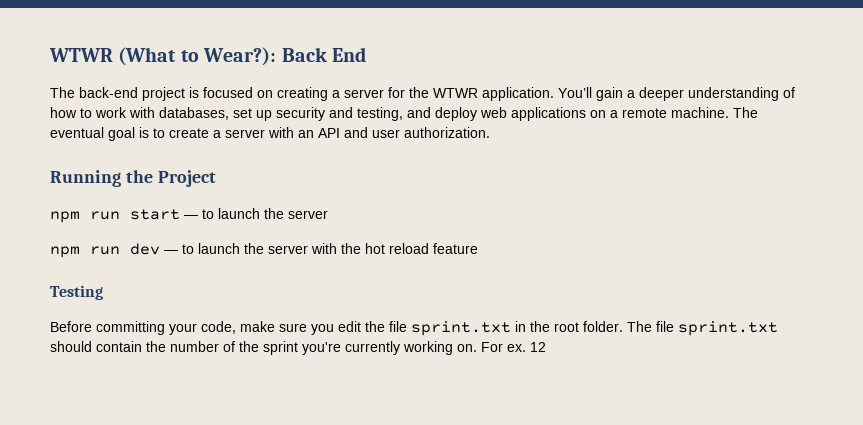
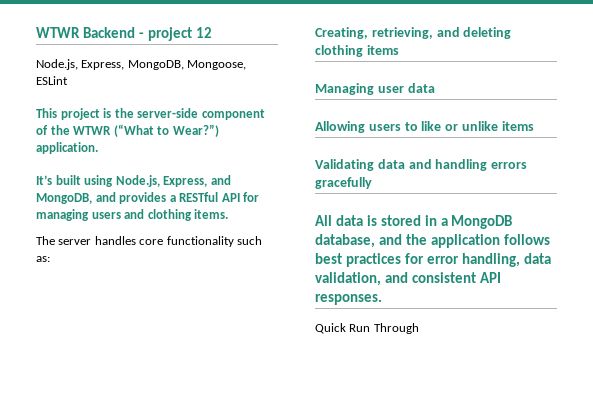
[49,47,366,66] [50,87,795,101] [50,107,758,121] [50,127,490,141] [50,170,216,187] [50,208,328,223] [50,243,478,258] [50,285,103,300] [50,321,778,336] [50,341,546,355] WTWR (What to Wear?): Back End // The back-end project is focused on creating a server for the WTWR application. You’ll gain a deeper understanding of how to work with databases, set up security and testing, and deploy web applications on a remote machine. The eventual goal is to create a server with an API and user authorization. // Running the Project // npm run start — to launch the server // npm run dev — to launch the server with the hot reload feature // Testing // Before committing your code, make sure you edit the file sprint.txt in the root folder. The file sprint.txt should contain the number of the sprint you're currently working on. For ex. 12 -> [36,27,212,41] [36,59,247,70] [36,76,68,85] [36,108,265,120] [36,124,219,137] [36,142,98,154] [36,175,231,187] [36,192,260,204] [36,209,229,221] [36,236,262,247] [36,256,50,262] [315,27,512,39] [315,45,399,57] [315,83,435,95] [315,121,534,133] [315,159,528,171] [315,177,372,189] [315,215,513,229] [315,234,550,248] [315,253,551,267] [315,272,501,286] [315,294,382,305] [315,323,419,334] WTWR Backend - project 12 // Node.js, Express, MongoDB, Mongoose, ESLint // This project is the server-side component of the WTWR (“What to Wear?”) application. // It’s built using Node.js, Express, and MongoDB, and provides a RESTful API for managing users and clothing items. // The server handles core functionality such as: // Creating, retrieving, and deleting clothing items // Managing user data // Allowing users to like or unlike items // Validating data and handling errors gracefully // All data is stored in a MongoDB database, and the application follows best practices for error handling, data validation, and consistent API responses. // Quick Run Through

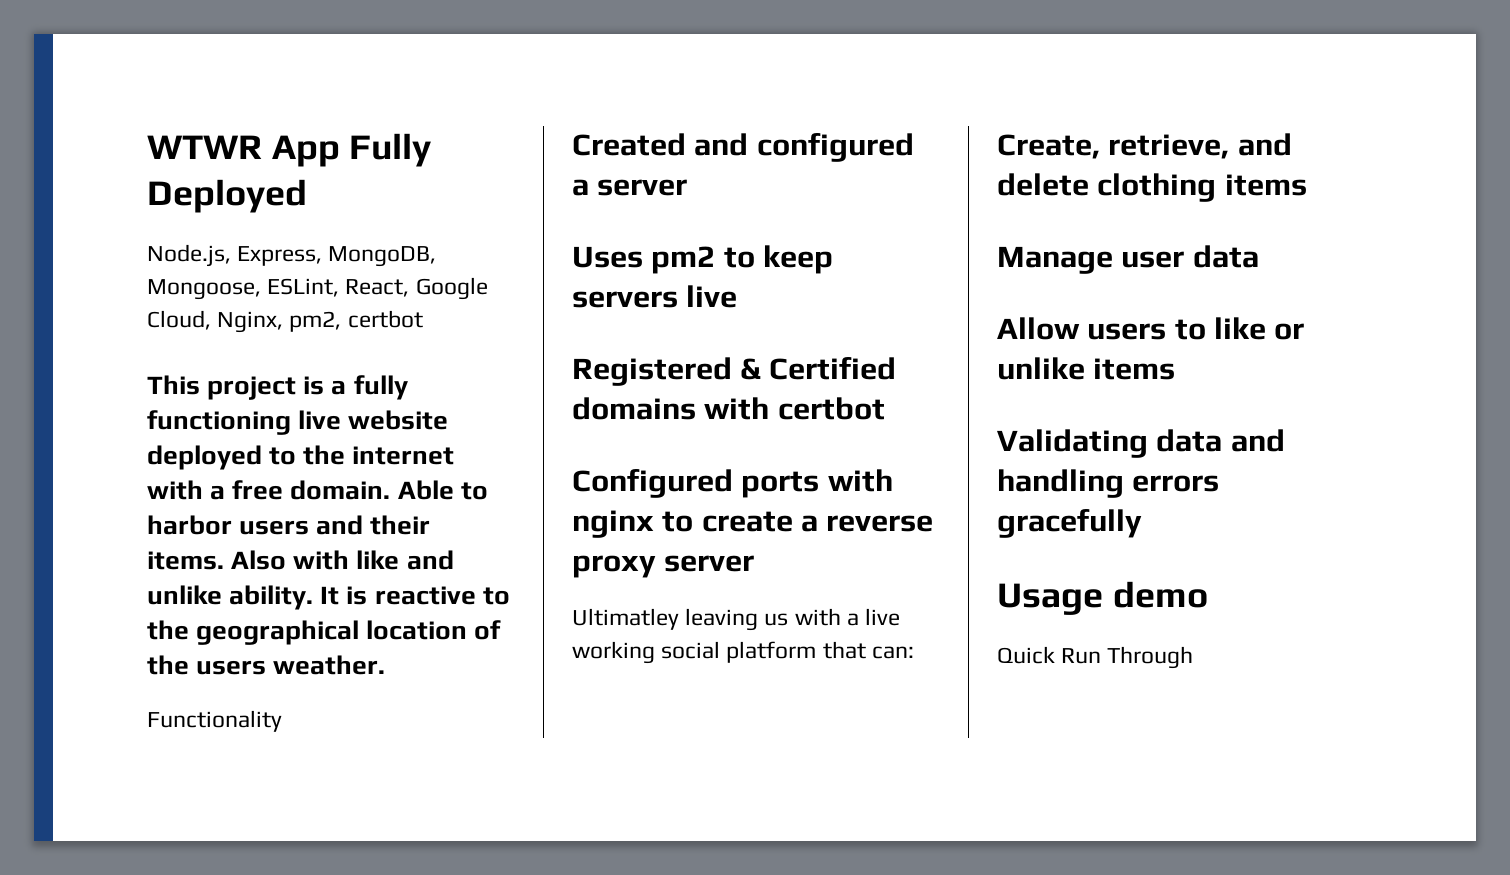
[36,27,212,41] WTWR Backend - project 12 -> [147,133,432,167] [147,179,307,213] WTWR App Fully Deployed
[36,76,68,85] [36,108,265,120] [36,124,219,137] [36,142,98,154] [36,175,231,187] [36,192,260,204] [36,209,229,221] [36,236,262,247] [36,256,50,262] [315,27,512,39] ESLint // This project is the server-side component of the WTWR (“What to Wear?”) application. // It’s built using Node.js, Express, and MongoDB, and provides a RESTful API for managing users and clothing items. // The server handles core functionality such as: // Creating, retrieving, and deleting -> [267,277,488,300] [147,310,423,333] [147,375,408,400] [147,410,449,435] [147,445,455,470] [147,480,488,500] [147,515,431,535] [147,550,454,570] [147,585,510,610] [147,620,502,645] [147,655,386,675] [147,710,282,732] [572,133,914,162] [572,179,688,196] [572,245,834,274] [572,285,738,308] [572,357,896,386] [572,397,885,420] [572,469,893,498] [572,510,934,538] [572,555,755,578] [572,608,901,631] [572,641,914,664] [997,133,1292,159] [997,173,1089,196] ESLint, React, Google Cloud, Nginx, pm2, certbot // This project is a fully functioning live website deployed to the internet with a free domain. Able to harbor users and their items. Also with like and unlike ability. It is reactive to the geographical location of the users weather. // Functionality // Created and configured a server // Uses pm2 to keep servers live // Registered & Certified domains with certbot // Configured ports with nginx to create a reverse proxy server // Ultimatley leaving us with a live working social platform that can: // Create, retrieve, and delete
[315,83,374,95] Managing -> [997,246,1113,274] Manage
[315,121,365,133] Allowing -> [997,317,1080,340] Allow
[315,215,513,229] [315,234,550,248] [315,253,551,267] [315,272,501,286] [315,294,382,305] All data is stored in a MongoDB database, and the application follows best practices for error handling, data validation, and consistent API responses. -> [997,581,1208,615] Usage demo

